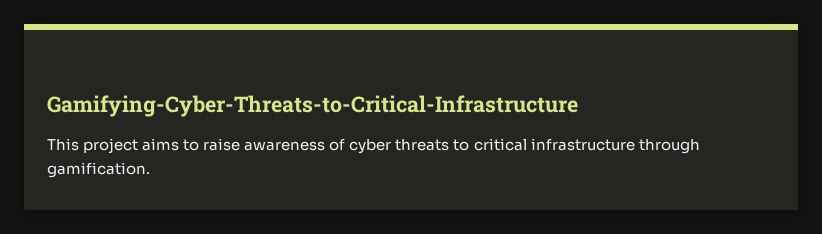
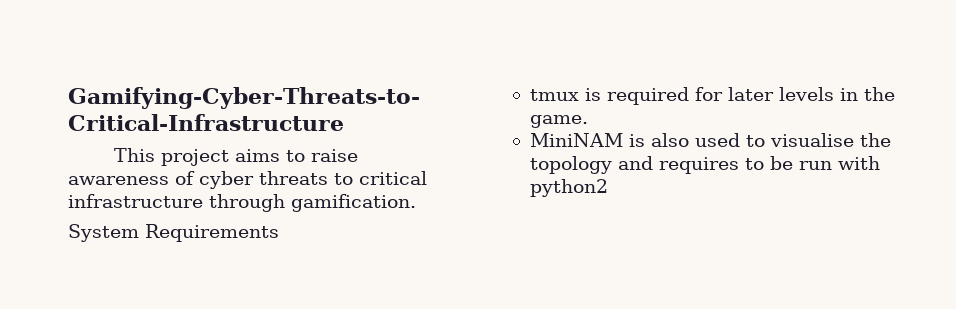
(150, 170) none -> [68,224,279,242] [529,87,895,105] [529,115,588,128] [529,133,891,147] [529,156,880,174] [529,179,608,197] // System Requirements // tmux is required for later levels in the game. // MiniNAM is also used to visualise the topology and requires to be run with python2

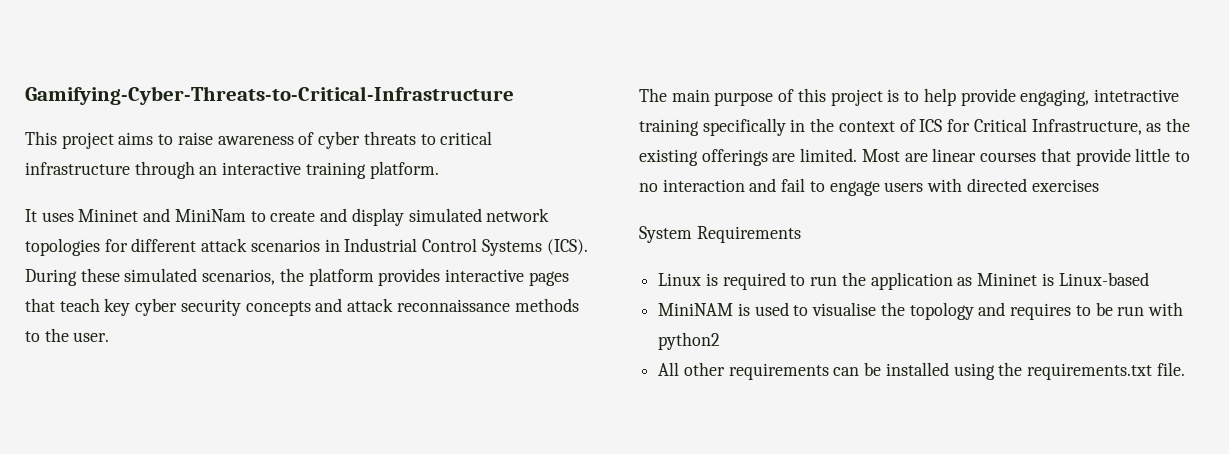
[291,194,416,212] gamification. -> [199,161,439,179] [25,208,550,226] [25,238,588,256] [25,268,569,286] [25,298,579,316] [25,328,110,342] [639,88,1179,106] [639,118,1190,136] [639,148,1190,166] [639,178,1099,196] an interactive training platform. // It uses Mininet and MiniNam to create and display simulated network topologies for different attack scenarios in Industrial Control Systems (ICS). During these simulated scenarios, the platform provides interactive pages that teach key cyber security concepts and attack reconnaissance methods to the user. // The main purpose of this project is to help provide engaging, intetractive training specifically in the context of ICS for Critical Infrastructure, as the existing offerings are limited. Most are linear courses that provide little to no interaction and fail to engage users with directed exercises
[529,89,579,101] tmux -> [658,273,702,286] Linux
[694,87,895,101] [529,115,588,128] for later levels in the game. -> [790,272,1149,290] to run the application as Mininet is Linux-based
[650,133,689,147] also -> (750, 309) none
(608, 188) none -> [658,362,1185,380] // All other requirements can be installed using the requirements.txt file.

